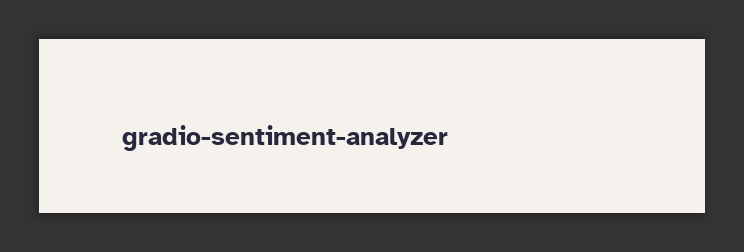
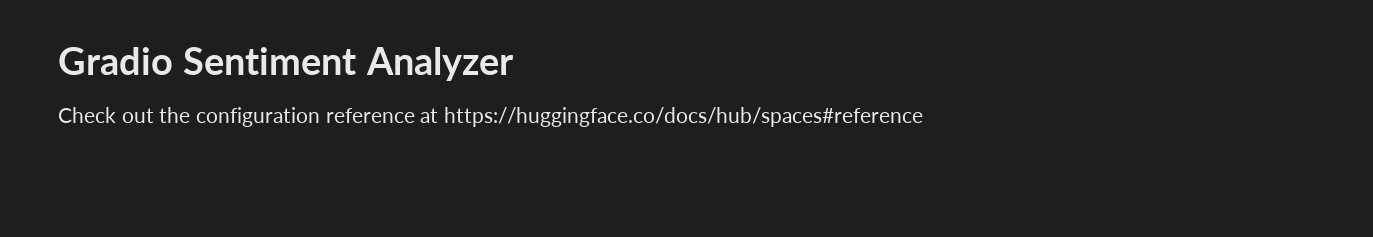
[122,125,448,151] gradio-sentiment-analyzer -> [58,47,514,81] [58,107,924,127] Gradio Sentiment Analyzer // Check out the configuration reference at https://huggingface.co/docs/hub/spaces#reference

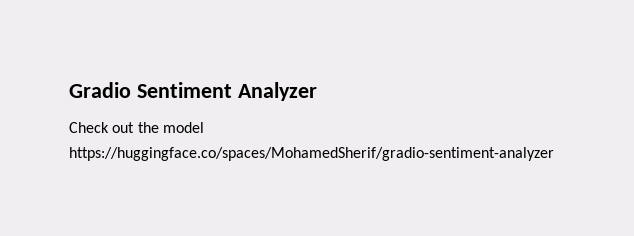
[196,107,924,127] configuration reference at https://huggingface.co/docs/hub/spaces#reference -> [162,122,204,133] [69,147,554,161] model https://huggingface.co/spaces/MohamedSherif/gradio-sentiment-analyzer

